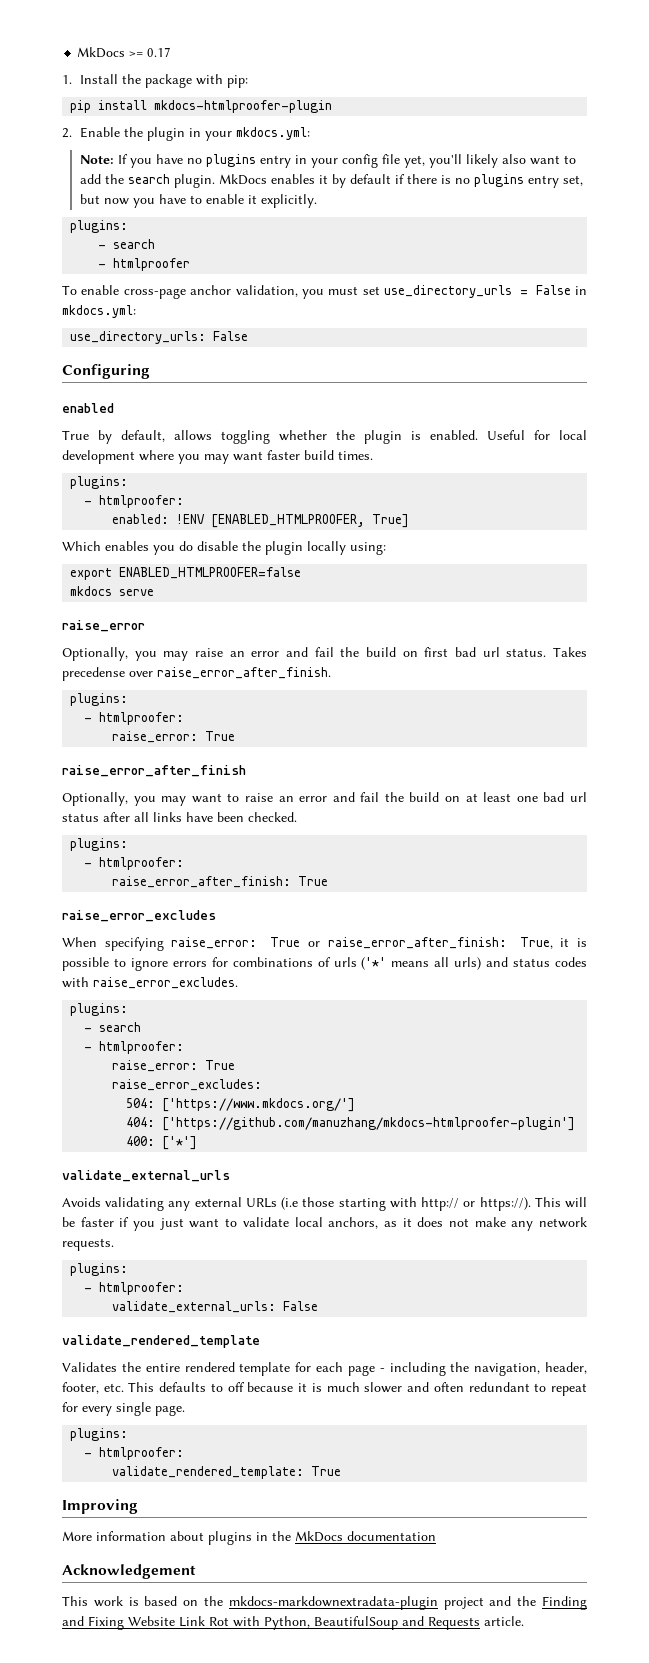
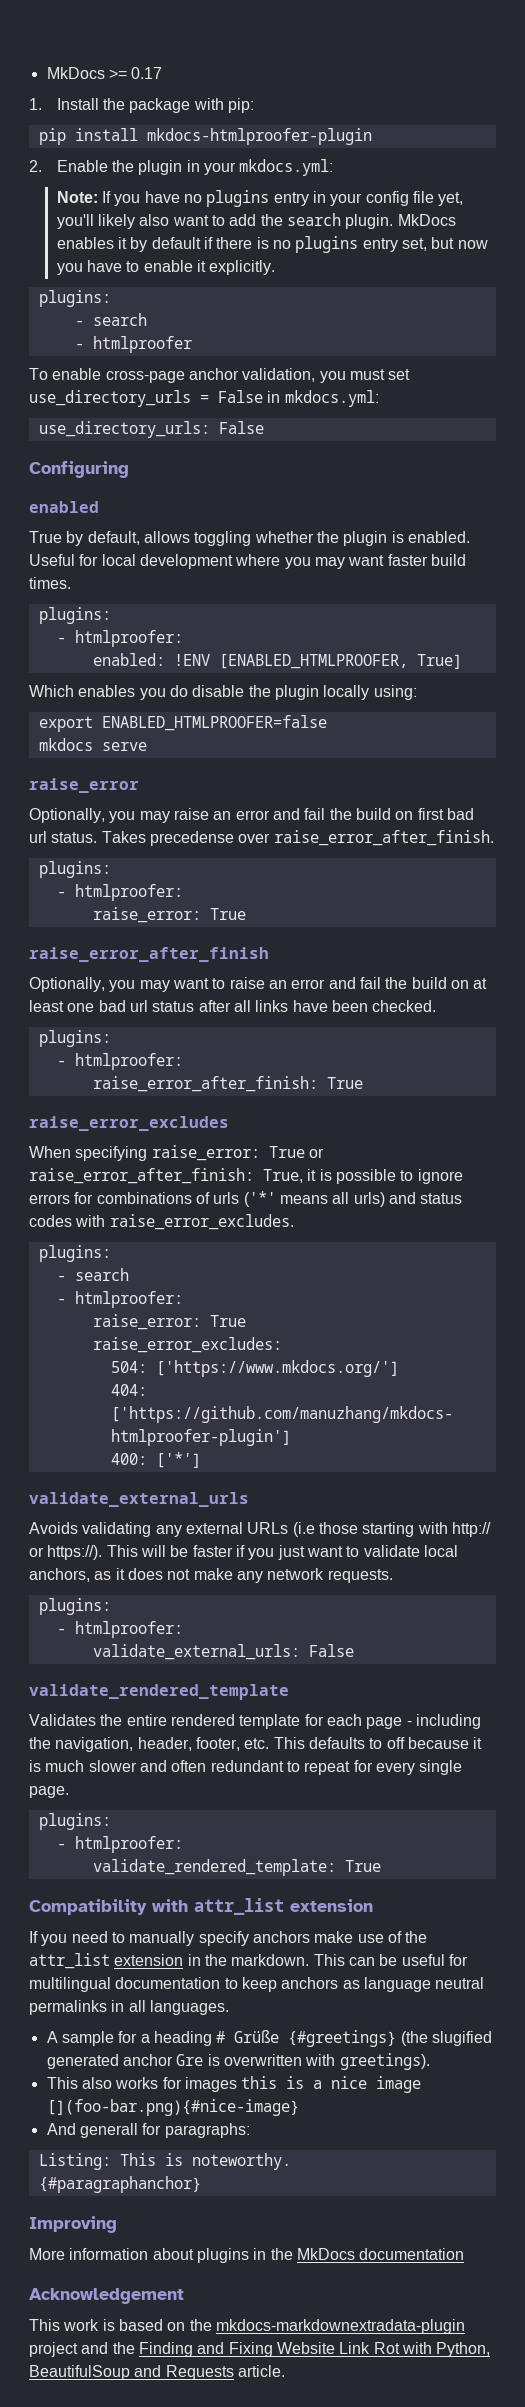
(342, 1471) none -> [29,1898,373,1915] [29,1931,428,1946] [29,1953,468,1969] [29,1977,485,1992] [29,2000,229,2015] [46,2030,492,2047] [46,2053,430,2070] [46,2076,422,2093] [46,2099,299,2116] [46,2123,250,2138] [38,2153,291,2170] [38,2176,201,2193] // Compatibility with attr_list extension // If you need to manually specify anchors make use of the attr_list extension in the markdown. This can be useful for multilingual documentation to keep anchors as language neutral permalinks in all languages. // A sample for a heading # Grüße {#greetings} (the slugified generated anchor Gre is overwritten with greetings). // This also works for images this is a nice image [](foo-bar.png){#nice-image} // And generall for paragraphs: // Listing: This is noteworthy. // {#paragraphanchor}

